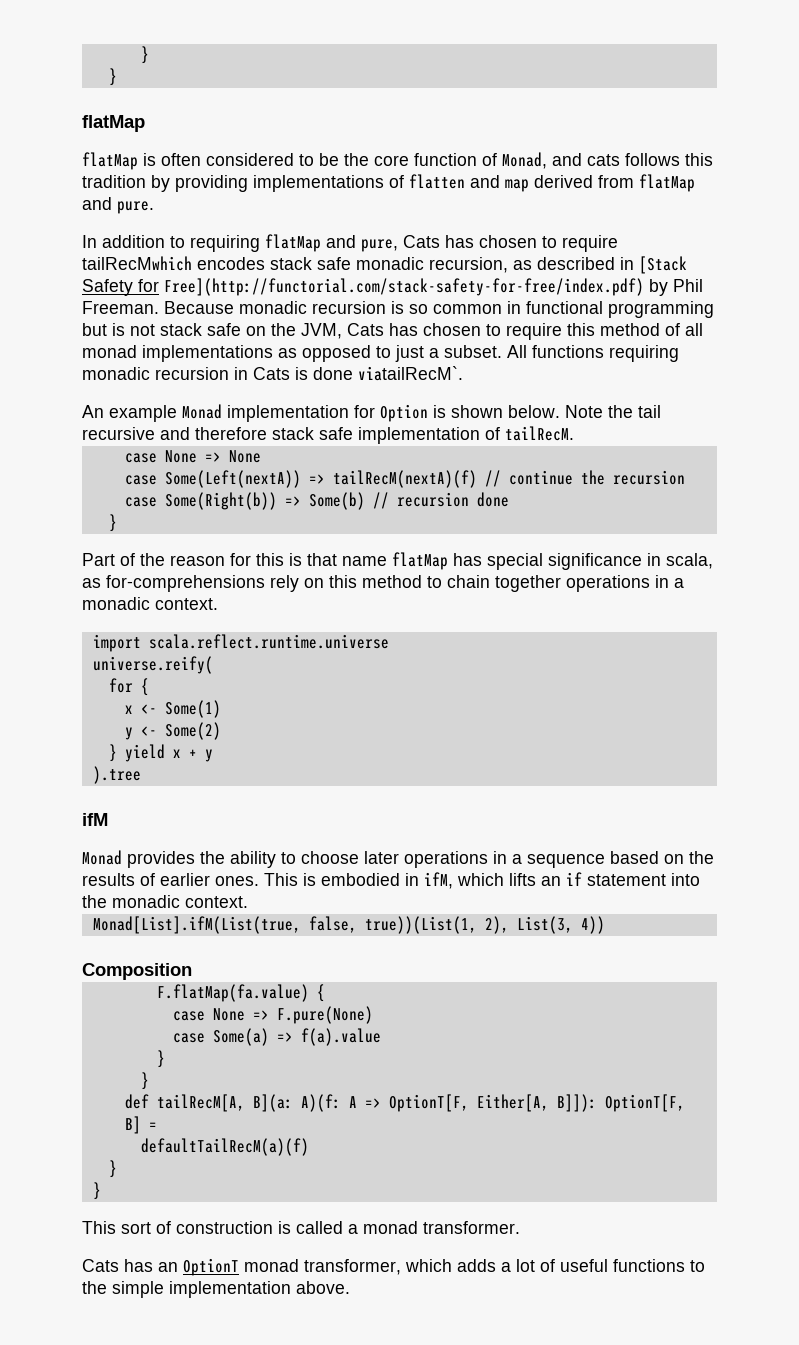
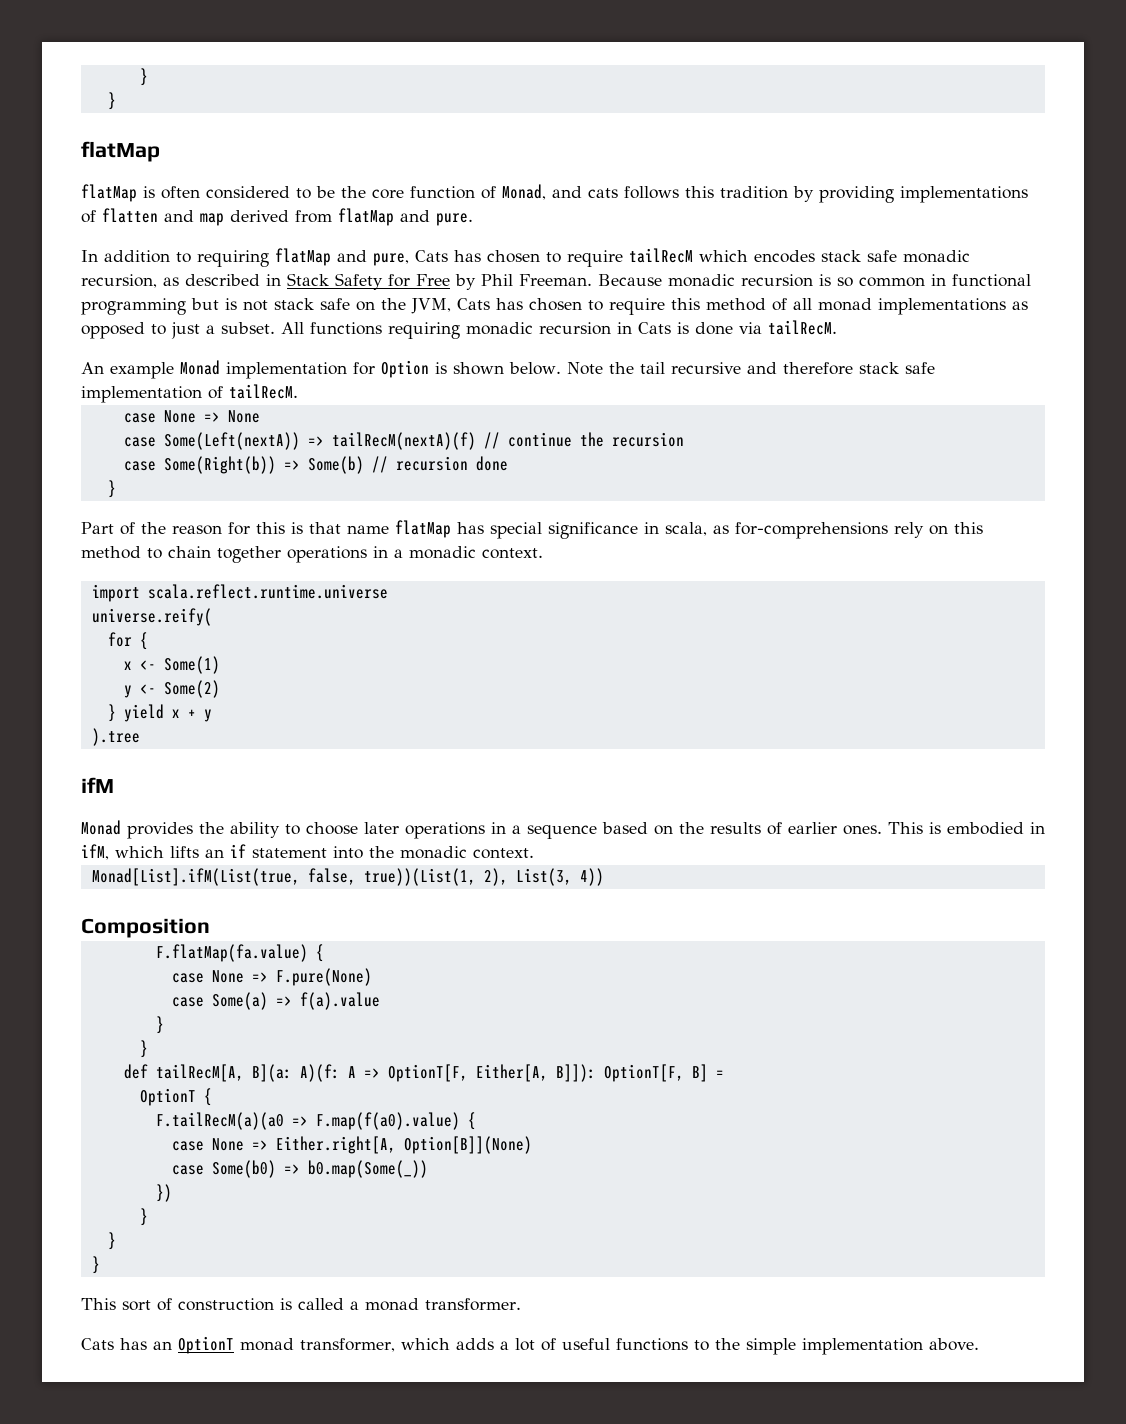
[82,256,192,271] tailRecMwhich -> [629,248,748,263] tailRecM which
[639,256,687,274] [Stack -> [287,273,329,286] Stack
[164,278,644,296] Free](http://functorial.com/stack-safety-for-free/index.pdf) -> [416,274,450,286] Free
[358,366,463,381] viatailRecM`. -> [739,320,837,335] via tailRecM.
[140,1138,309,1156] defaultTailRecM(a)(f) -> [139,1088,212,1106] [155,1112,476,1130] [171,1136,532,1154] [171,1160,428,1178] [155,1184,172,1202] [139,1208,148,1226] OptionT { // F.tailRecM(a)(a0 => F.map(f(a0).value) { // case None => Either.right[A, Option[B]](None) // case Some(b0) => b0.map(Some(_)) // }) // }

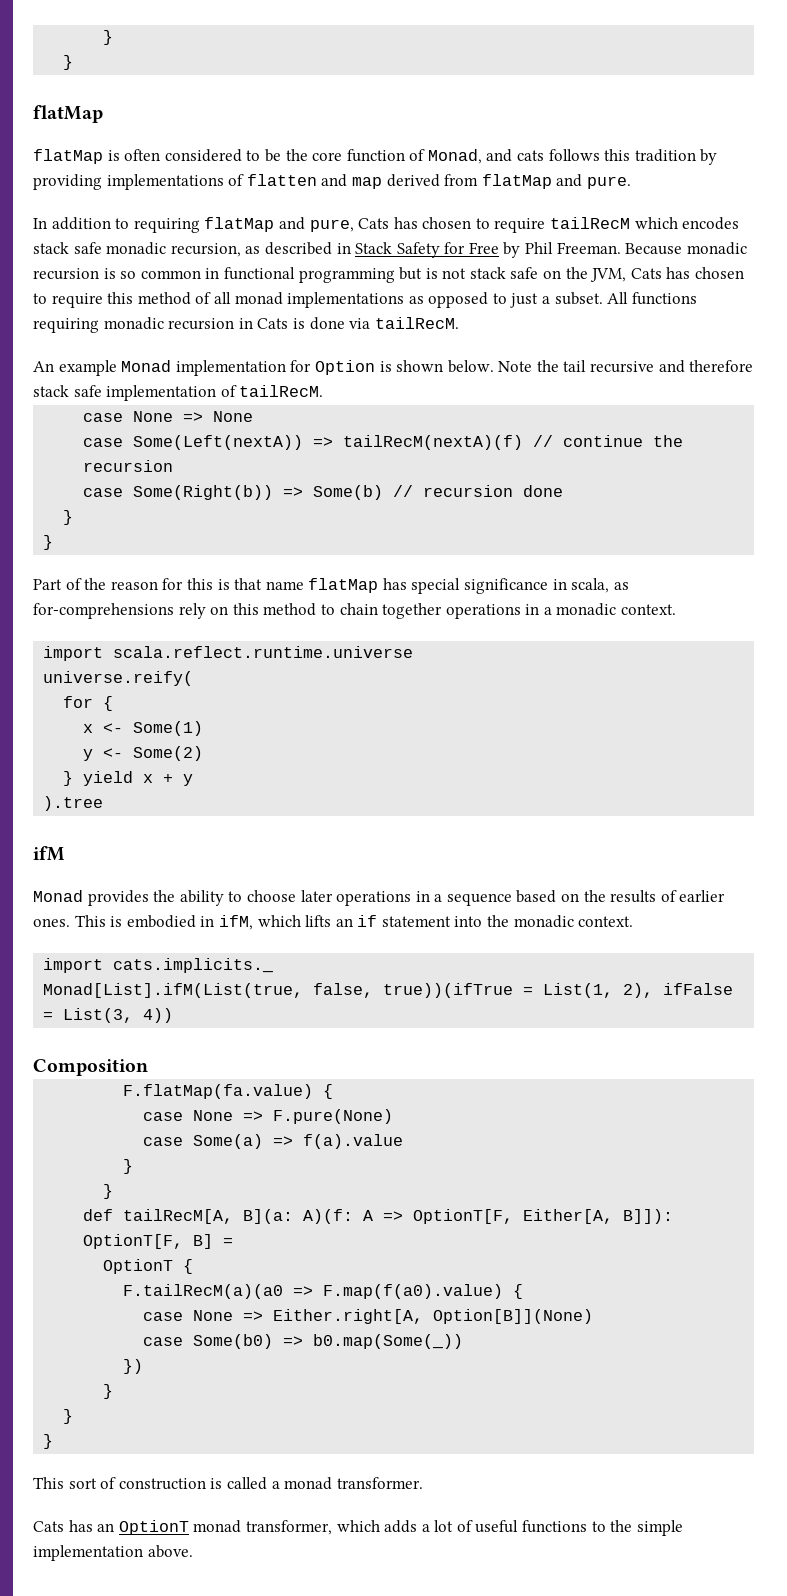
(116, 489) none -> [43,535,54,550] // }
(534, 853) none -> [43,958,274,973] // import cats.implicits._
[363,868,508,886] true))(List(1, 2), -> [383,983,734,998] [43,1012,54,1020] true))(ifTrue = List(1, 2), ifFalse =

